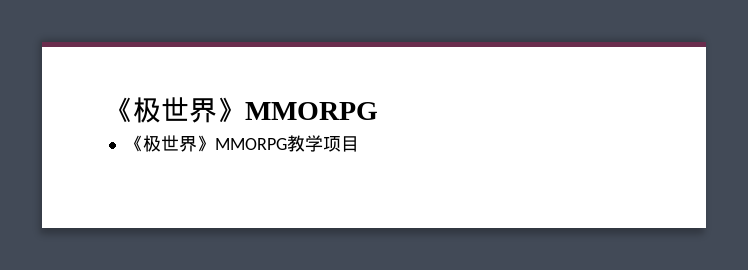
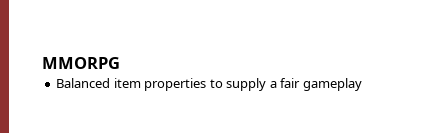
[105,97,245,123] 《极世界》 -> (42, 63) none
[124,135,359,152] 《极世界》MMORPG教学项目 -> [56,78,362,91] Balanced item properties to supply a fair gameplay

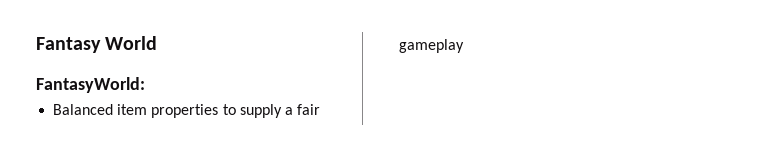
[42,57,120,69] MMORPG -> [36,36,158,53] [36,77,145,93] Fantasy World // FantasyWorld:

